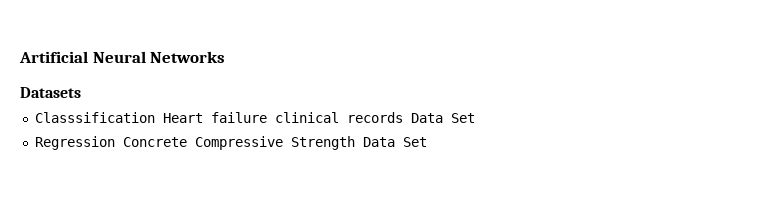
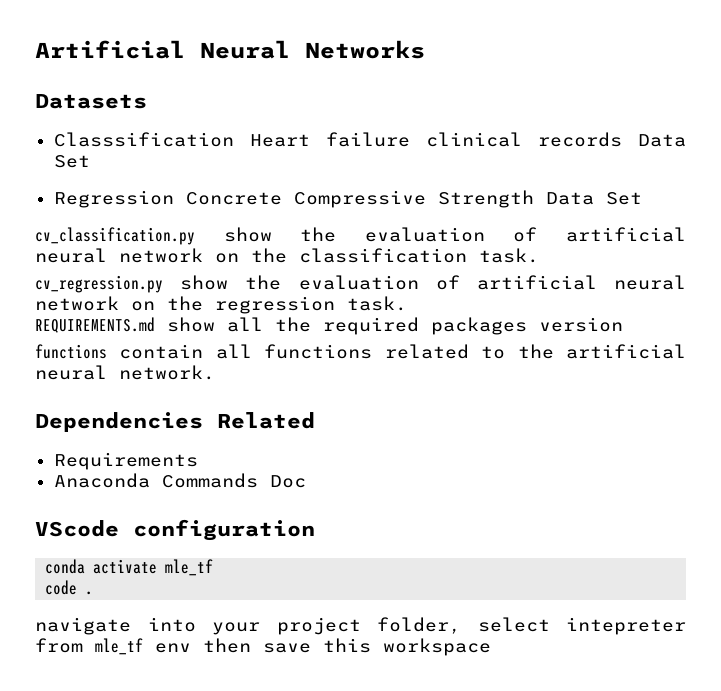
(427, 142) none -> [35,227,686,245] [35,248,539,263] [35,275,686,293] [35,296,407,314] [35,317,623,335] [35,344,687,359] [35,365,215,380] [35,412,315,432] [53,452,198,470] [53,473,306,488] [35,519,315,541] [45,559,214,576] [45,580,94,595] [35,617,686,635] [35,638,491,656] // cv_classification.py show the evaluation of artificial neural network on the classification task. // cv_regression.py show the evaluation of artificial neural network on the regression task. // REQUIREMENTS.md show all the required packages version // functions contain all functions related to the artificial neural network. // Dependencies Related // Requirements // Anaconda Commands Doc // VScode configuration // conda activate mle_tf // code . // navigate into your project folder, select intepreter from mle_tf env then save this workspace

